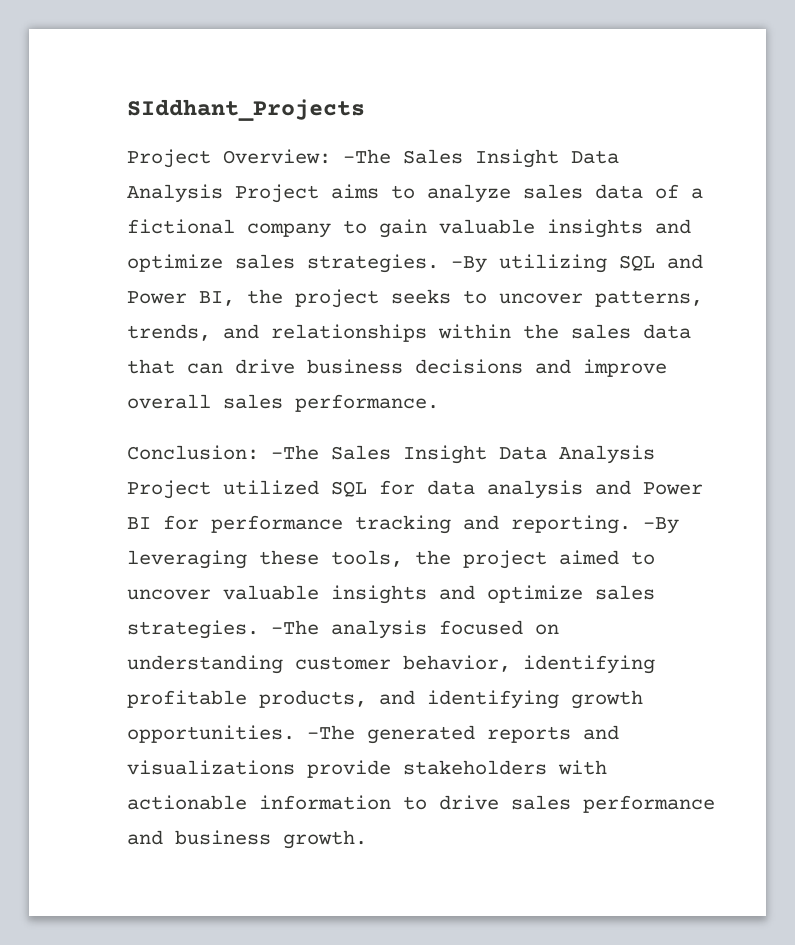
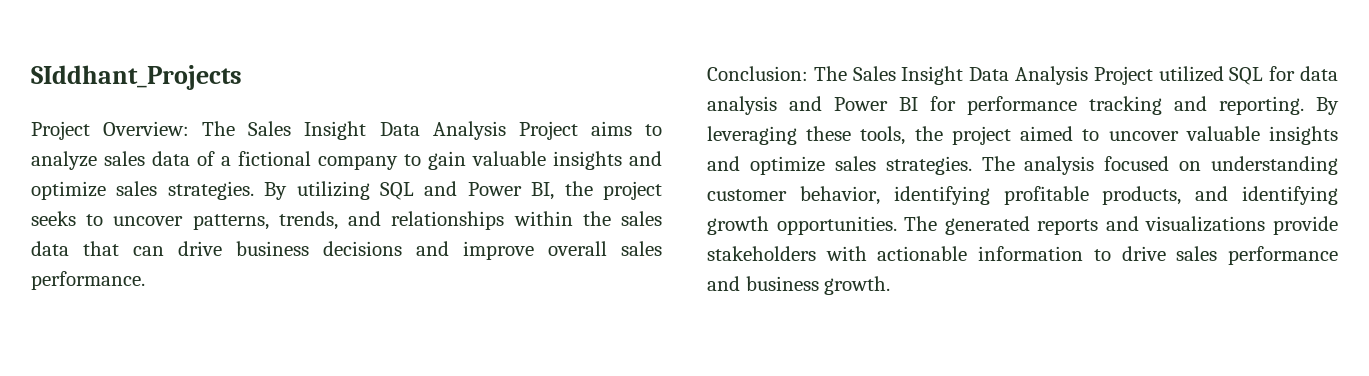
[343,149,391,164] -The -> [202,121,236,136] The
[451,256,487,273] -By -> [264,182,288,200] By
[271,445,319,460] -The -> [813,66,847,81] The
[643,517,679,534] -By -> [1316,97,1339,115] By
[271,620,319,635] -The -> [981,156,1015,171] The
[307,725,355,740] -The -> [904,216,938,231] The

